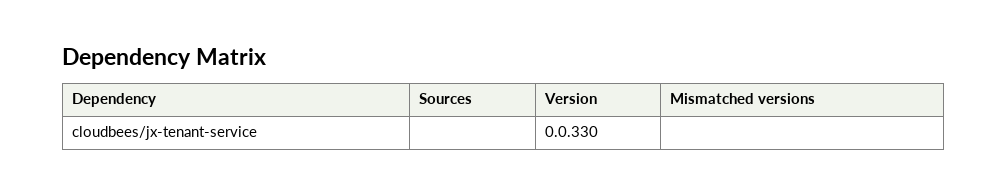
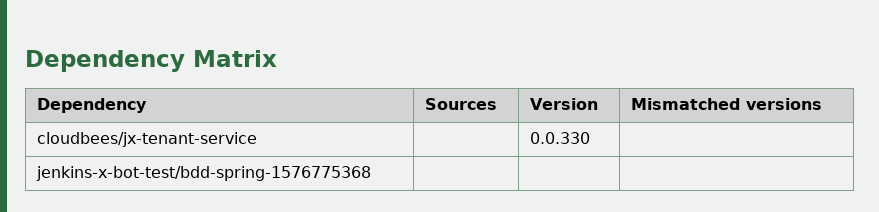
(599, 131) none -> [36,166,372,181] // jenkins-x-bot-test/bdd-spring-1576775368 | | |

